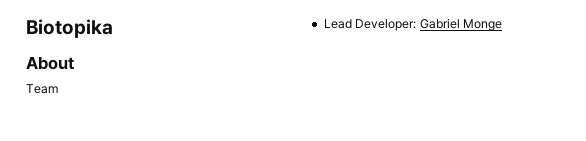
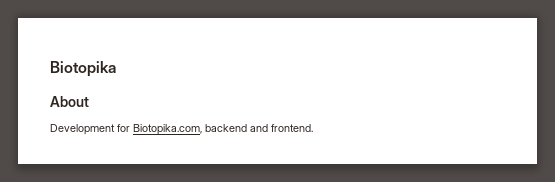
[26,84,58,94] [323,18,502,31] Team // Lead Developer: Gabriel Monge -> [50,124,313,135] Development for Biotopika.com, backend and frontend.

